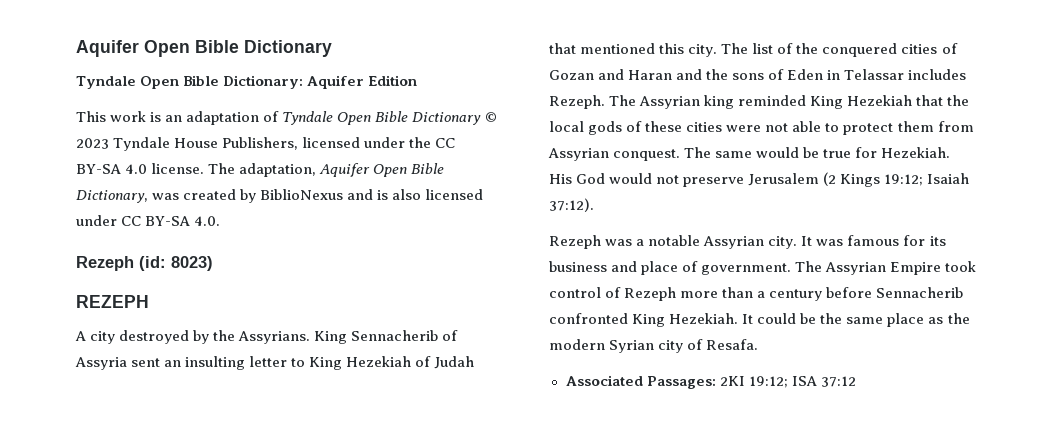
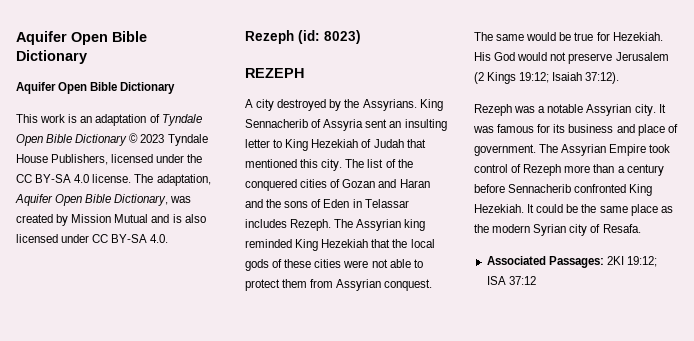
[76,40,332,57] [76,75,418,89] Aquifer Open Bible Dictionary // Tyndale Open Bible Dictionary: Aquifer Edition -> [16,31,147,45] [16,50,87,64] [16,82,176,94] Aquifer Open Bible Dictionary // Aquifer Open Bible Dictionary
[260,189,344,200] BiblioNexus -> [71,214,149,223] Mission Mutual

